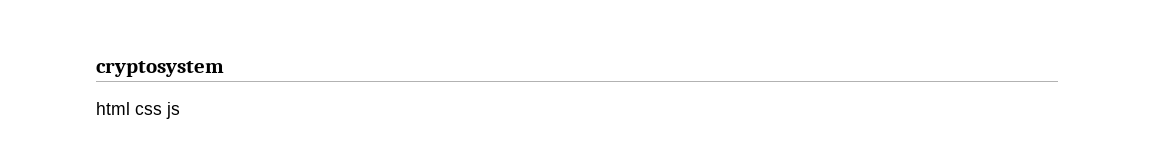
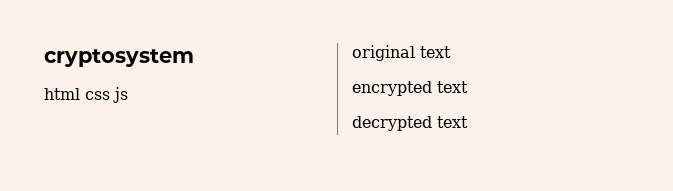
(180, 110) none -> [352,45,451,61] [352,81,468,96] [352,116,468,131] // original text // encrypted text // decrypted text

